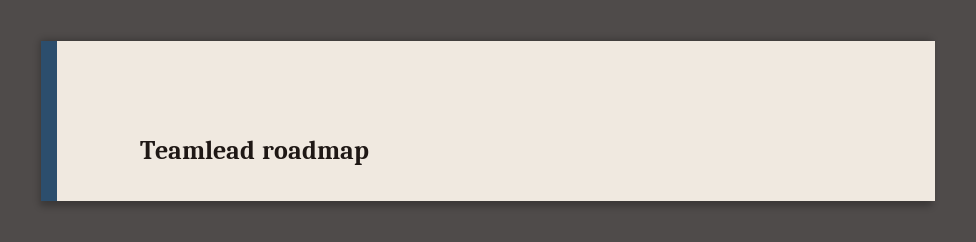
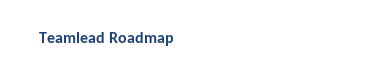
[262,140,370,165] roadmap -> [109,32,175,46] Roadmap

